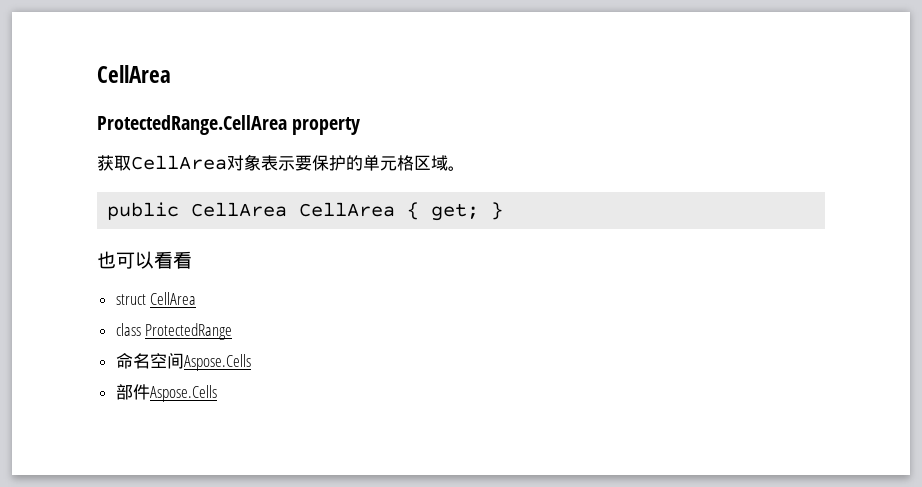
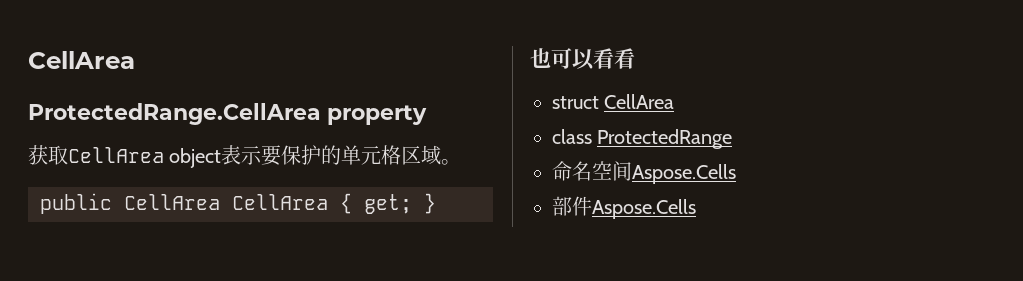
[227,154,261,171] 对象 -> [169,148,222,168] object

